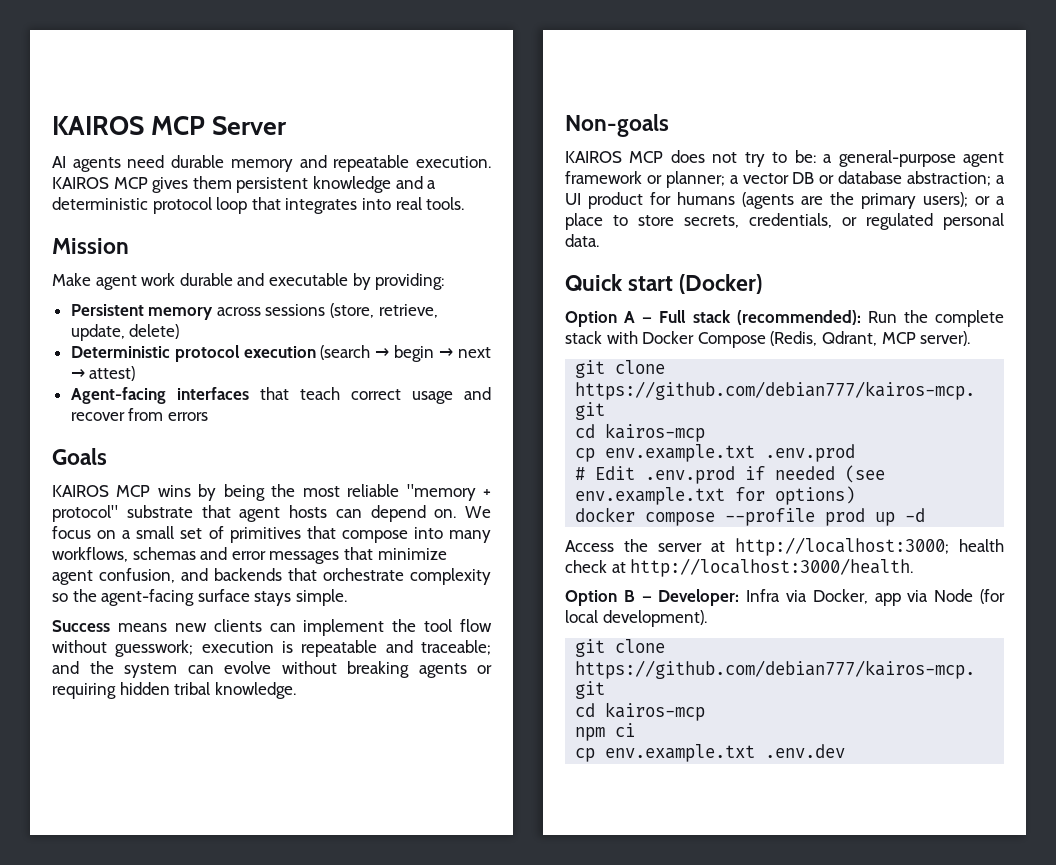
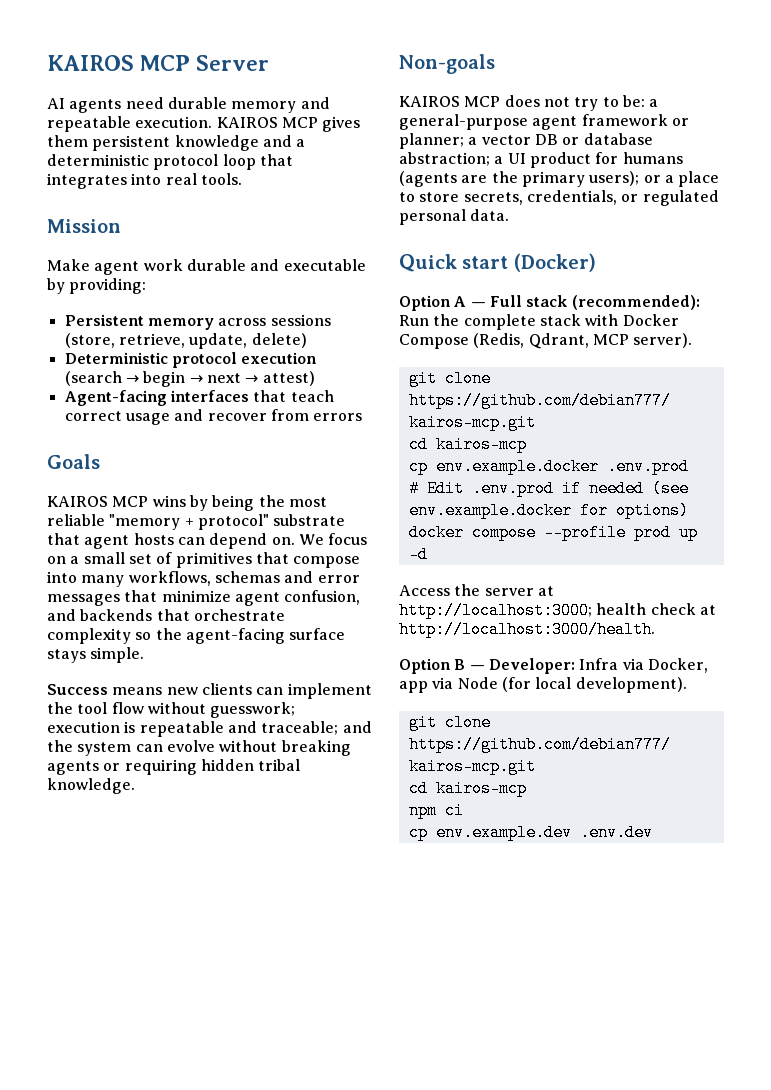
[605,444,756,462] env.example.txt -> [435,458,599,475] env.example.docker
[575,487,726,505] env.example.txt -> [408,502,572,519] env.example.docker
[605,744,756,762] env.example.txt -> [435,824,572,841] env.example.dev

